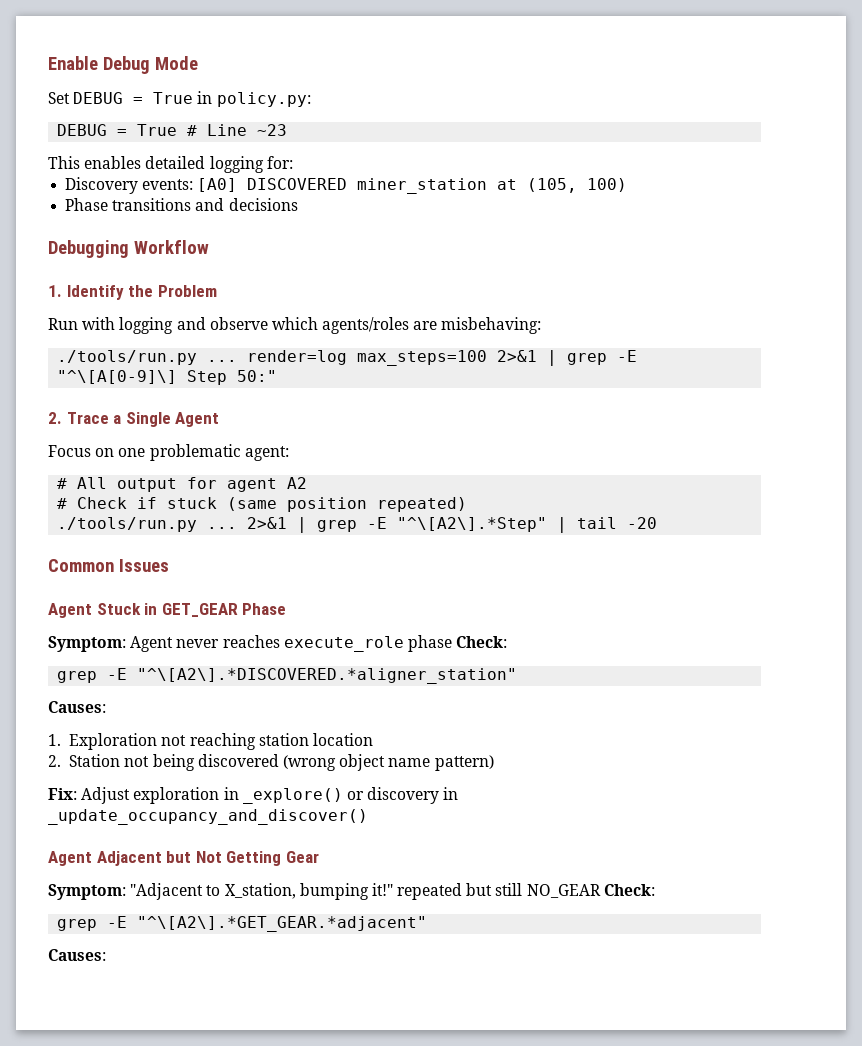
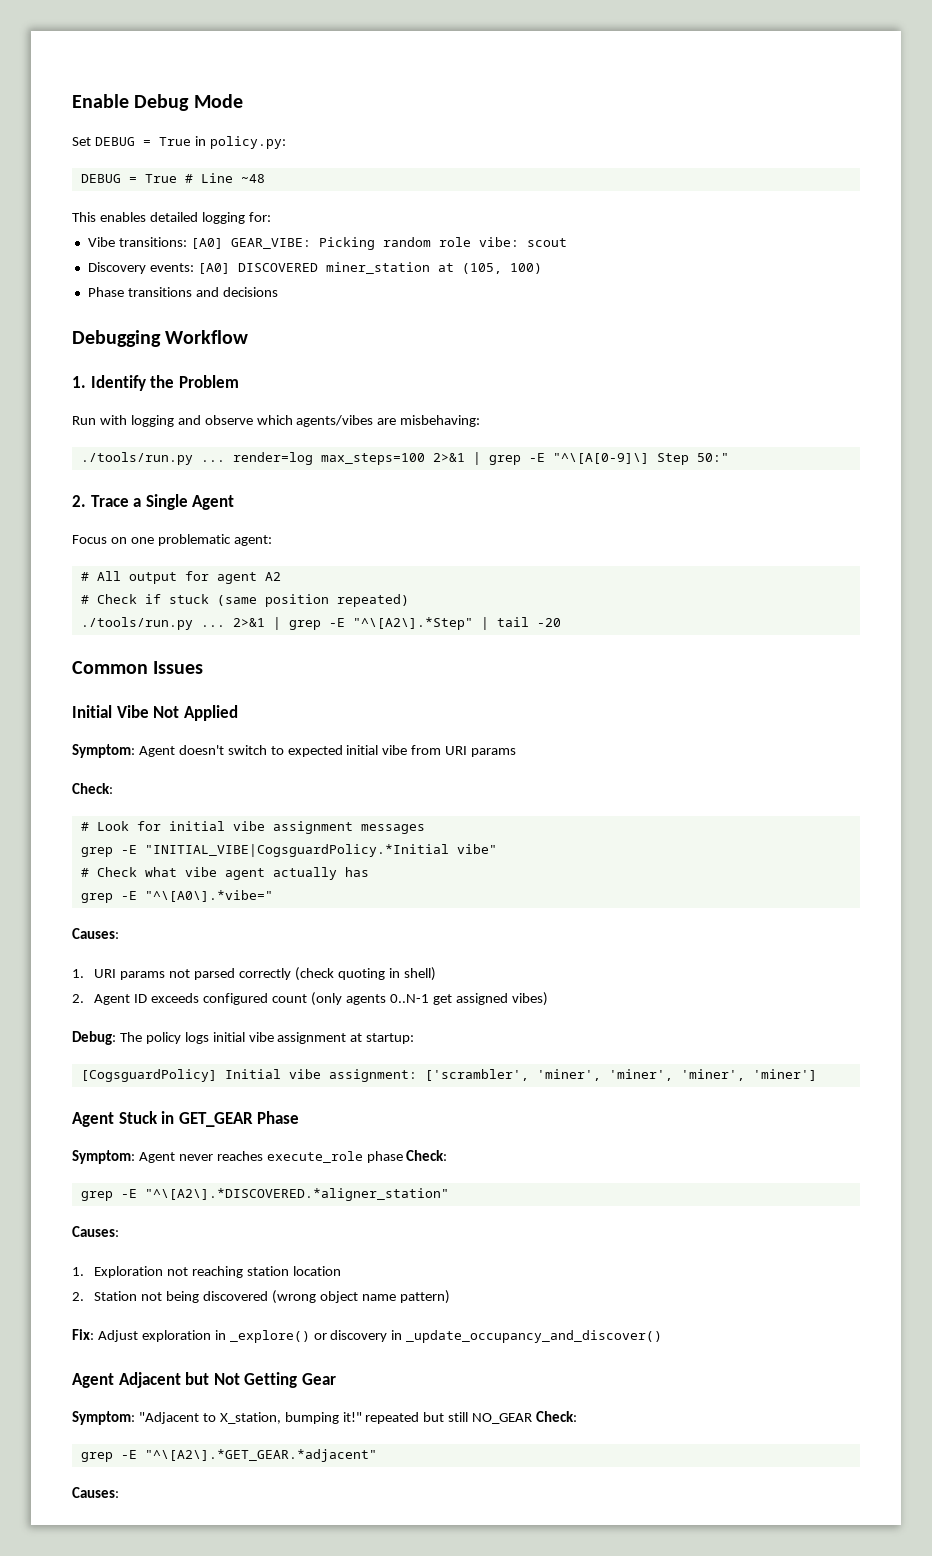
[257,124,288,136] ~23 -> [240,174,265,183] ~48
(293, 162) none -> [87,237,567,250] // Vibe transitions: [A0] GEAR_VIBE: Picking random role vibe: scout
[322,317,410,334] agents/roles -> [296,415,374,427] agents/vibes
(169, 565) none -> [72,705,238,721] [72,744,517,758] [72,783,113,794] [80,821,425,834] [80,844,497,857] [80,867,369,880] [80,890,273,903] [72,928,119,939] [72,967,436,981] [72,992,548,1006] [72,1031,415,1045] [80,1069,817,1082] // Initial Vibe Not Applied // Symptom: Agent doesn't switch to expected initial vibe from URI params // Check: // # Look for initial vibe assignment messages // grep -E "INITIAL_VIBE|CogsguardPolicy.*Initial vibe" // # Check what vibe agent actually has // grep -E "^\[A0\].*vibe=" // Causes: // 1. URI params not parsed correctly (check quoting in shell) // 2. Agent ID exceeds configured count (only agents 0..N-1 get assigned vibes) // Debug: The policy logs initial vibe assignment at startup: // [CogsguardPolicy] Initial vibe assignment: ['scrambler', 'miner', 'miner', 'miner', 'miner']

